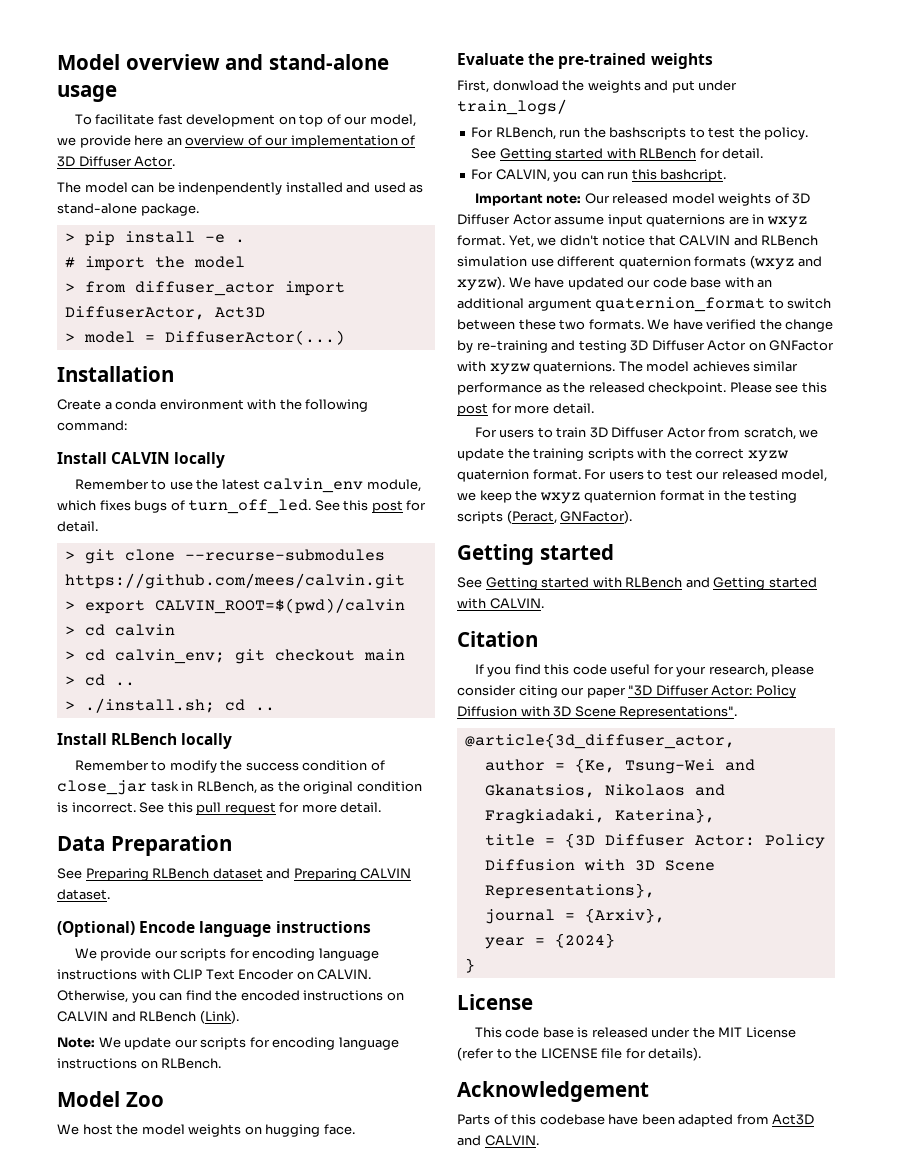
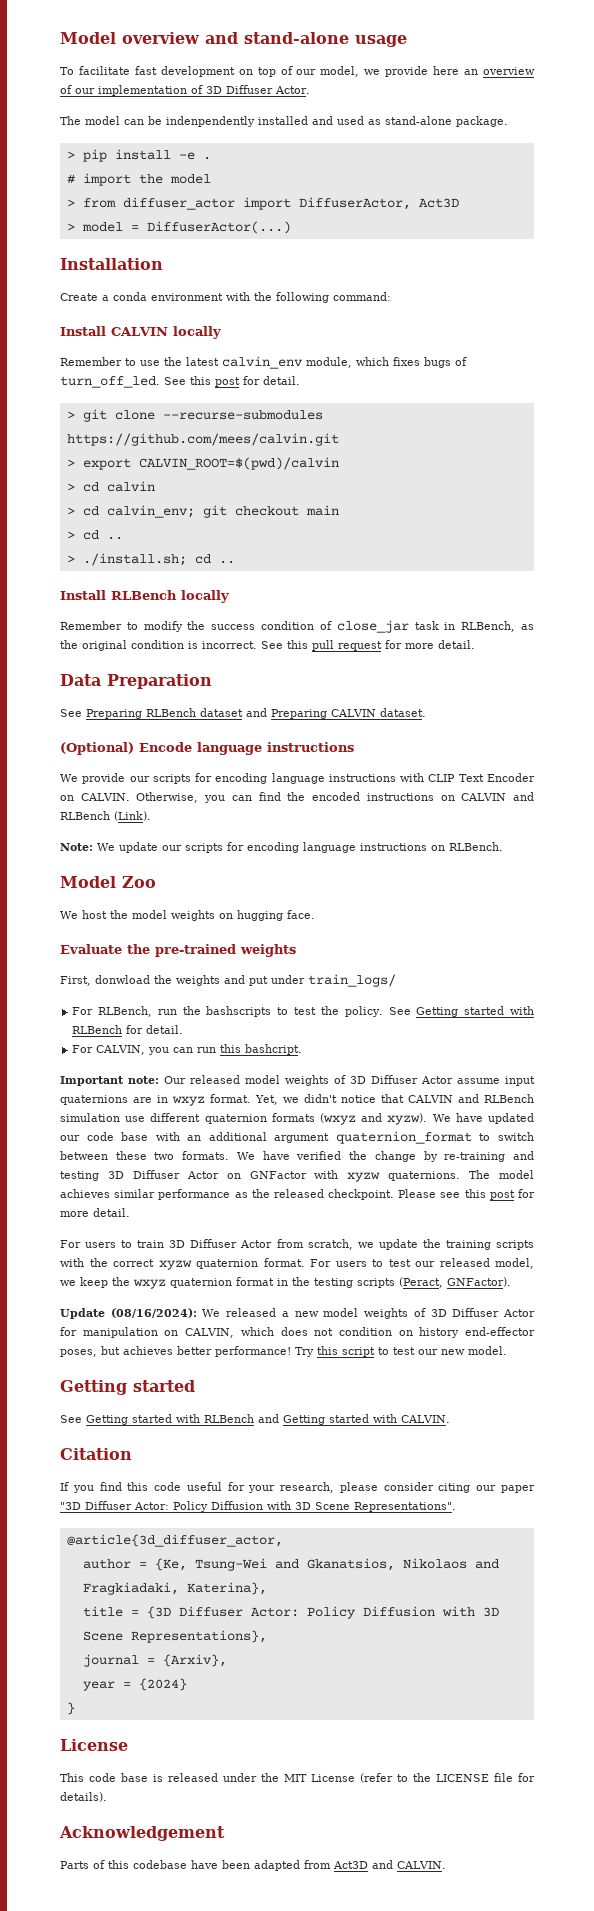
(633, 517) none -> [60,1308,536,1319] [60,1327,535,1338] [60,1346,507,1357] // Update (08/16/2024): We released a new model weights of 3D Diffuser Actor for manipulation on CALVIN, which does not condition on history end-effector poses, but achieves better performance! Try this script to test our new model.

